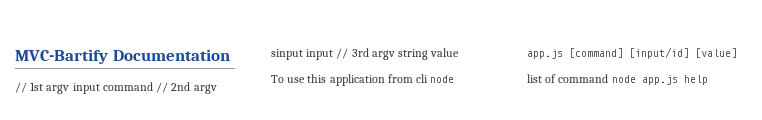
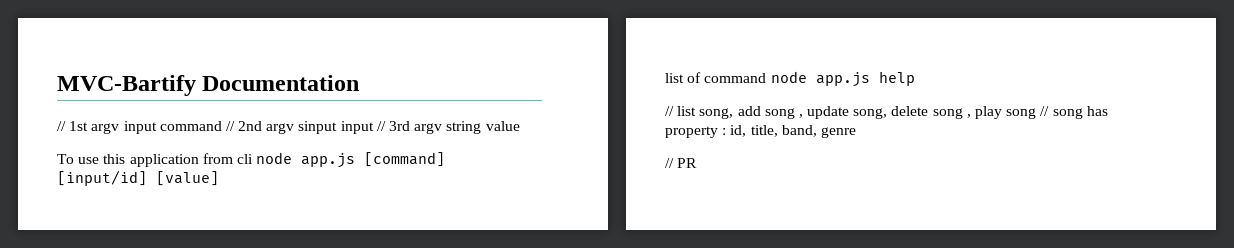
(708, 80) none -> [665,106,1108,119] [665,125,856,138] [665,158,698,168] // // list song, add song , update song, delete song , play song // song has property : id, title, band, genre // // PR

